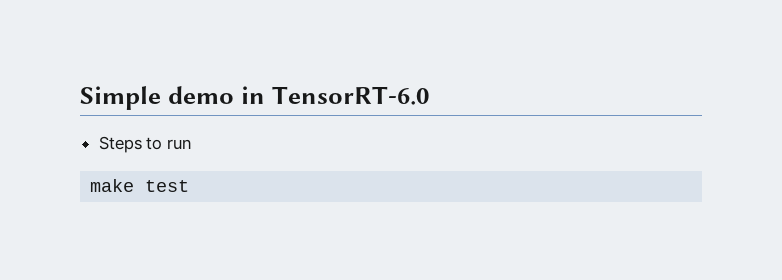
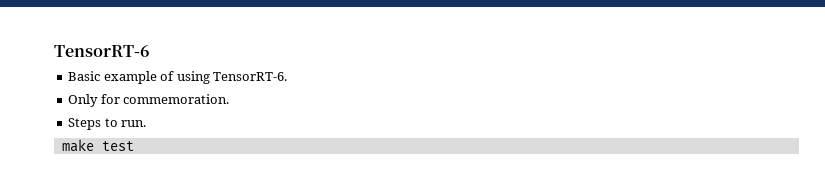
[80,86,430,110] Simple demo in TensorRT-6.0 -> [54,45,150,57] [68,71,288,84] [68,94,230,107] TensorRT-6 // Basic example of using TensorRT-6. // Only for commemoration.
[166,139,191,150] run -> [121,120,147,127] run.

